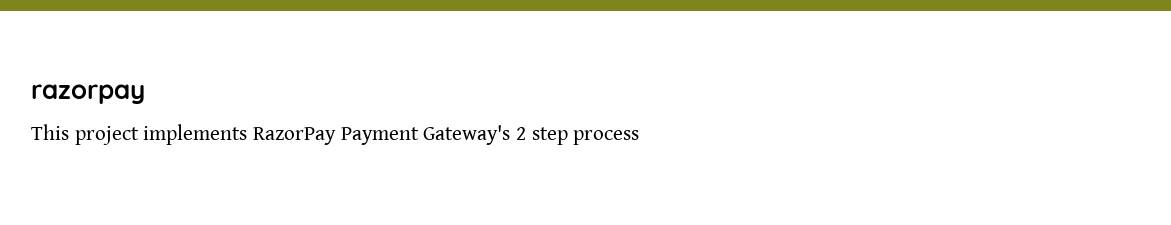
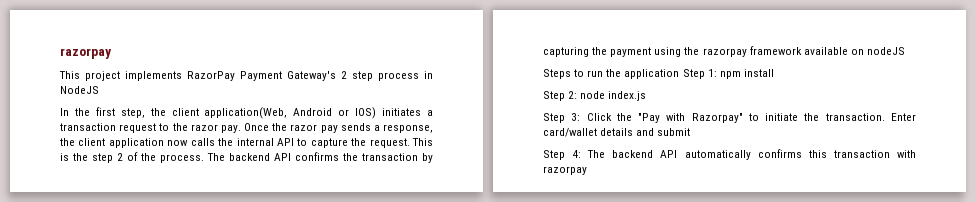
(640, 137) none -> [424,71,433,79] [60,86,99,94] [60,107,433,119] [60,123,434,133] [60,138,434,148] [60,152,433,163] [543,46,905,57] [543,69,774,79] [543,91,647,101] [543,113,916,123] [543,128,691,137] [543,149,916,160] [543,166,587,175] in NodeJS // In the first step, the client application(Web, Android or IOS) initiates a transaction request to the razor pay. Once the razor pay sends a response, the client application now calls the internal API to capture the request. This is the step 2 of the process. The backend API confirms the transaction by capturing the payment using the razorpay framework available on nodeJS // Steps to run the application Step 1: npm install // Step 2: node index.js // Step 3: Click the "Pay with Razorpay" to initiate the transaction. Enter card/wallet details and submit // Step 4: The backend API automatically confirms this transaction with razorpay

